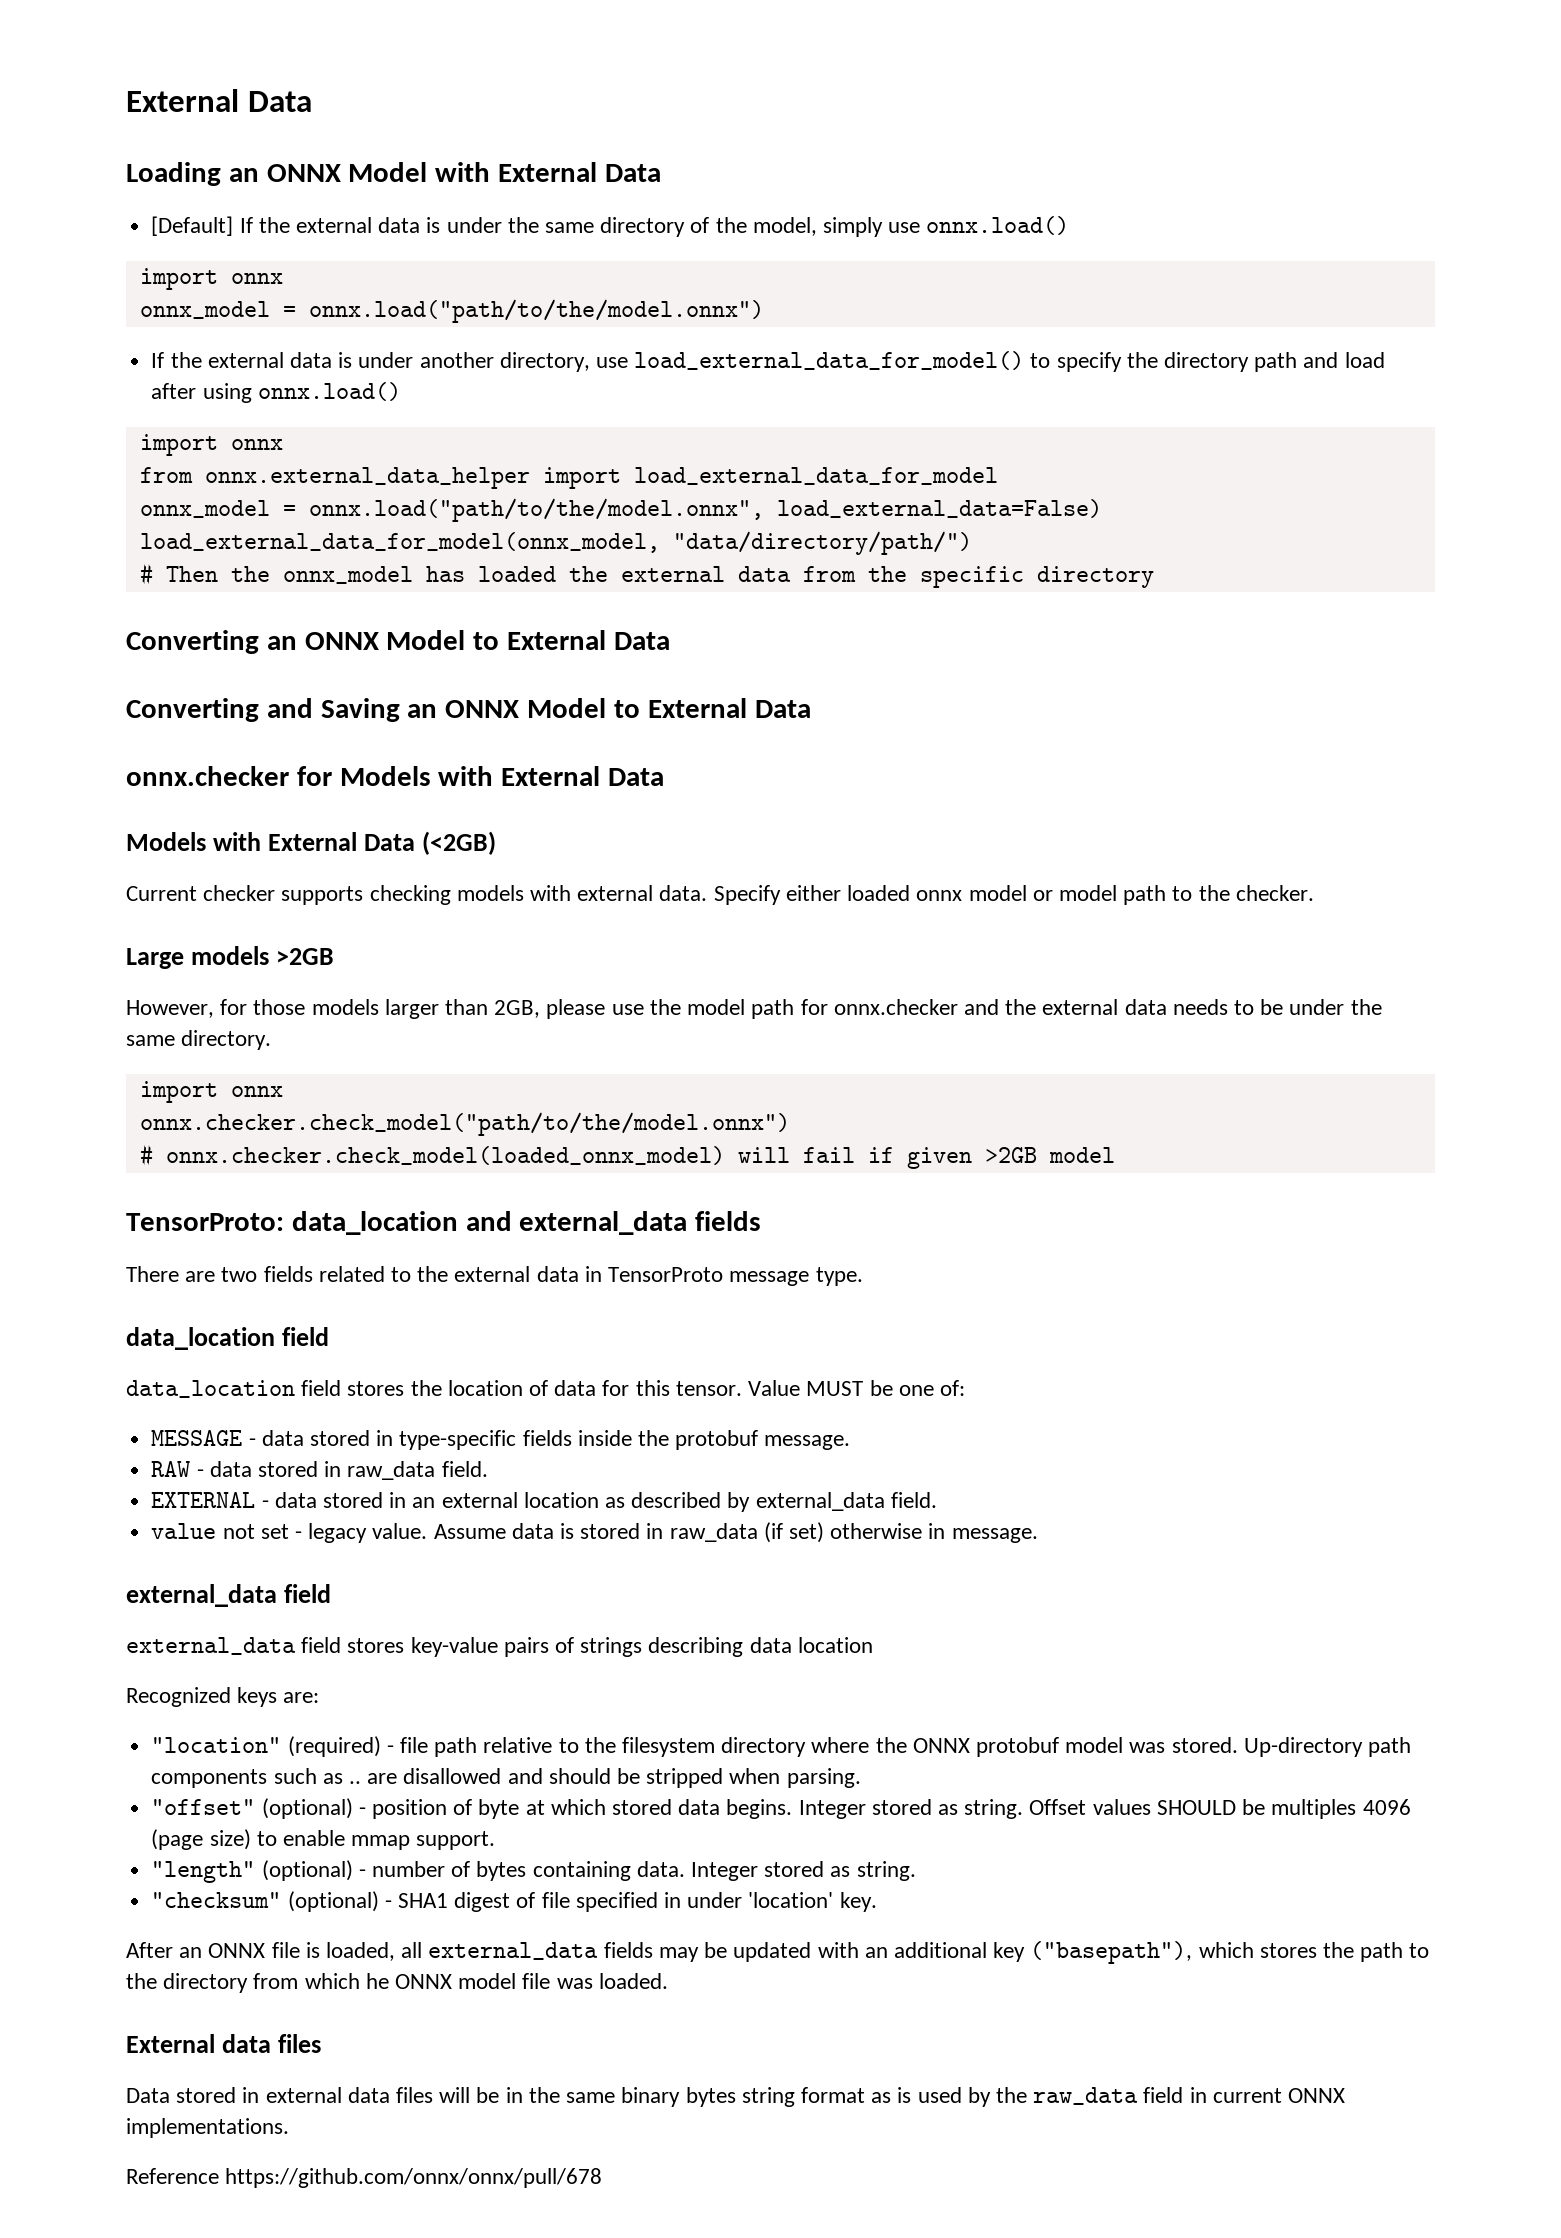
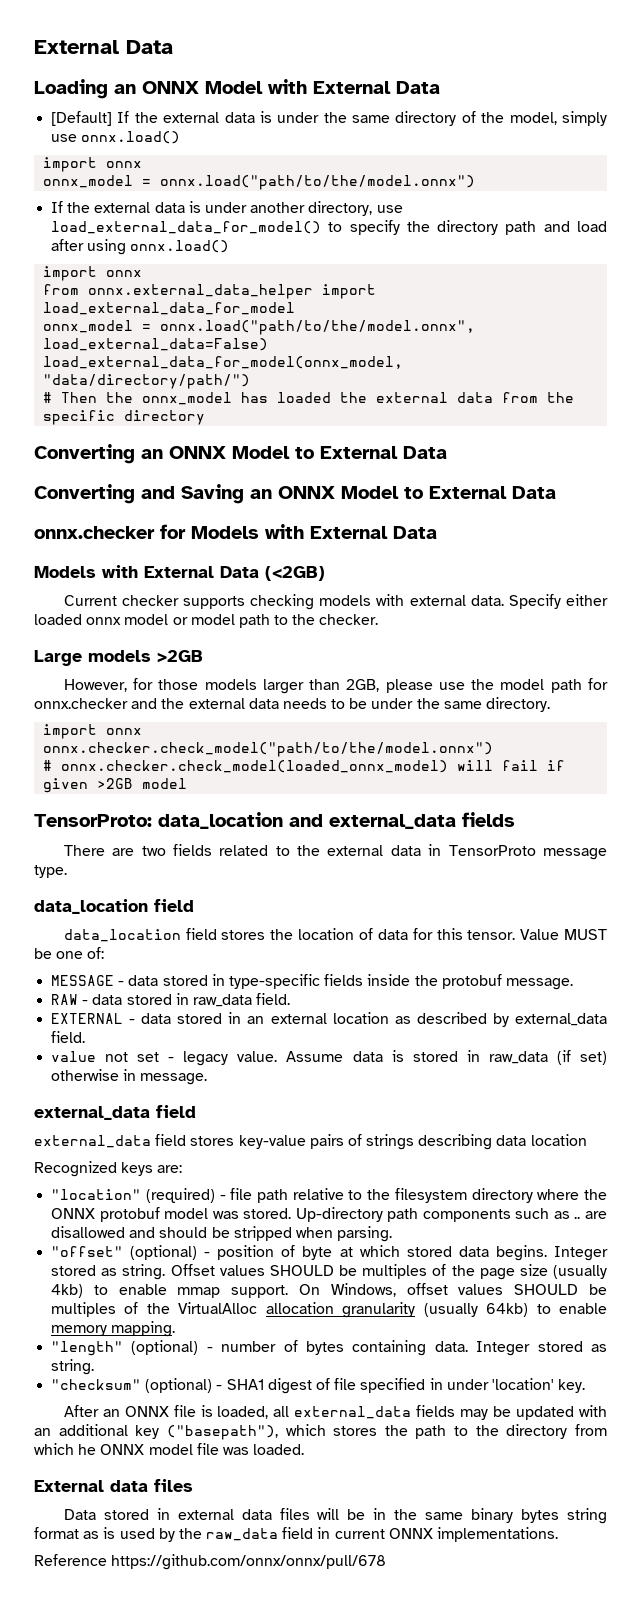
[1362,1799,1411,1815] [151,1829,496,1850] 4096 (page size) to enable mmap support. -> [432,1264,608,1280] [51,1283,608,1298] [51,1302,608,1318] [51,1321,176,1337] of the page size (usually 4kb) to enable mmap support. On Windows, offset values SHOULD be multiples of the VirtualAlloc allocation granularity (usually 64kb) to enable memory mapping.

